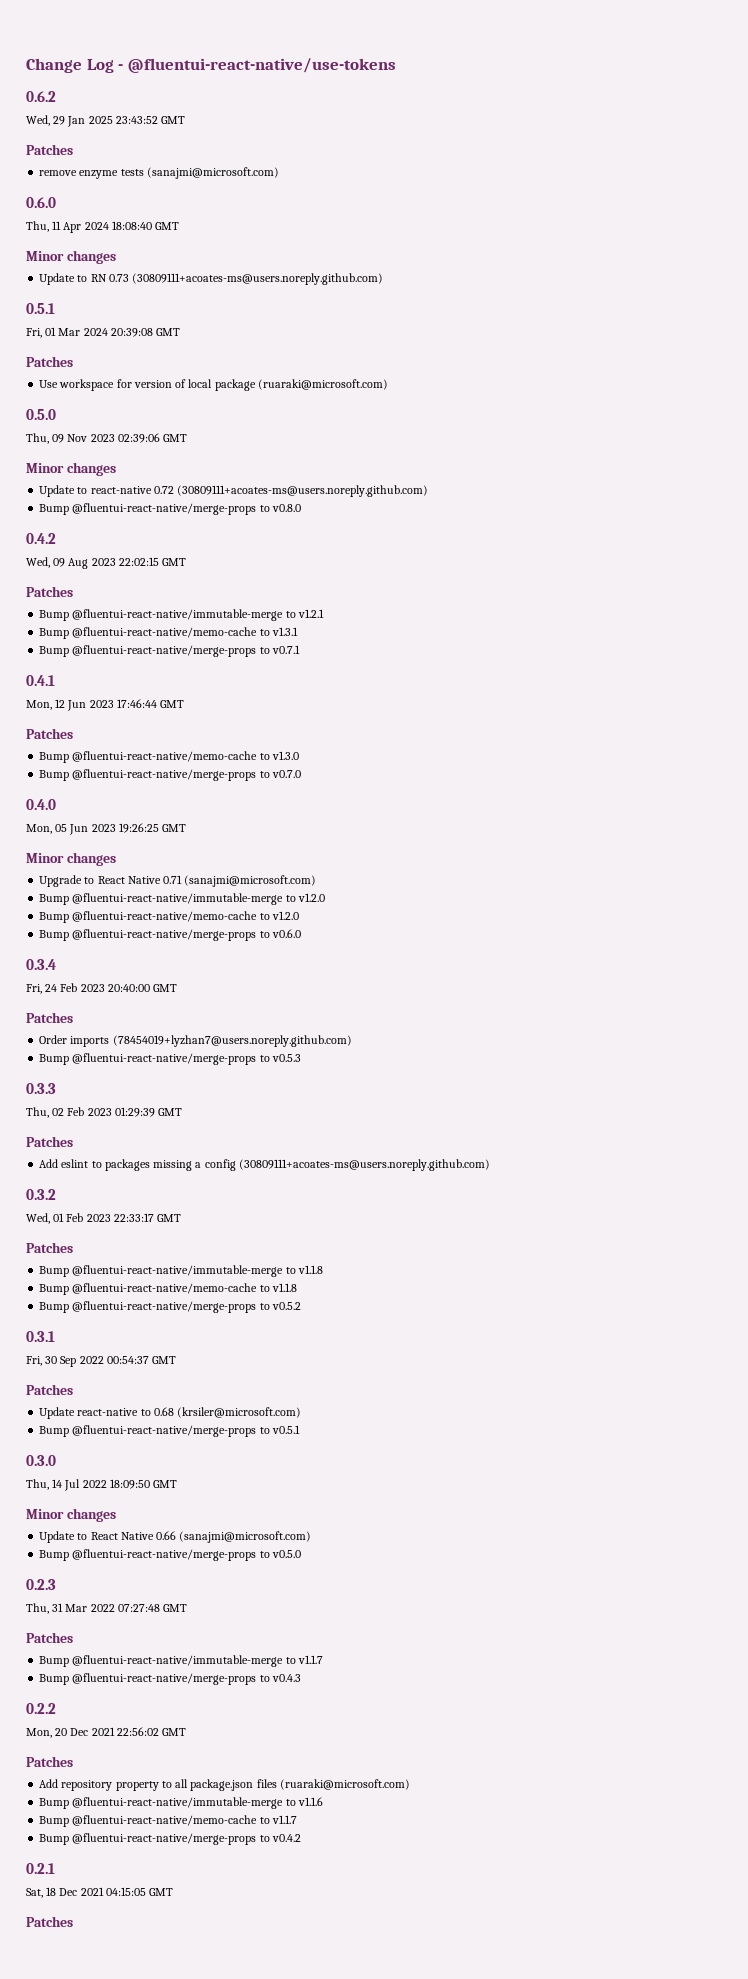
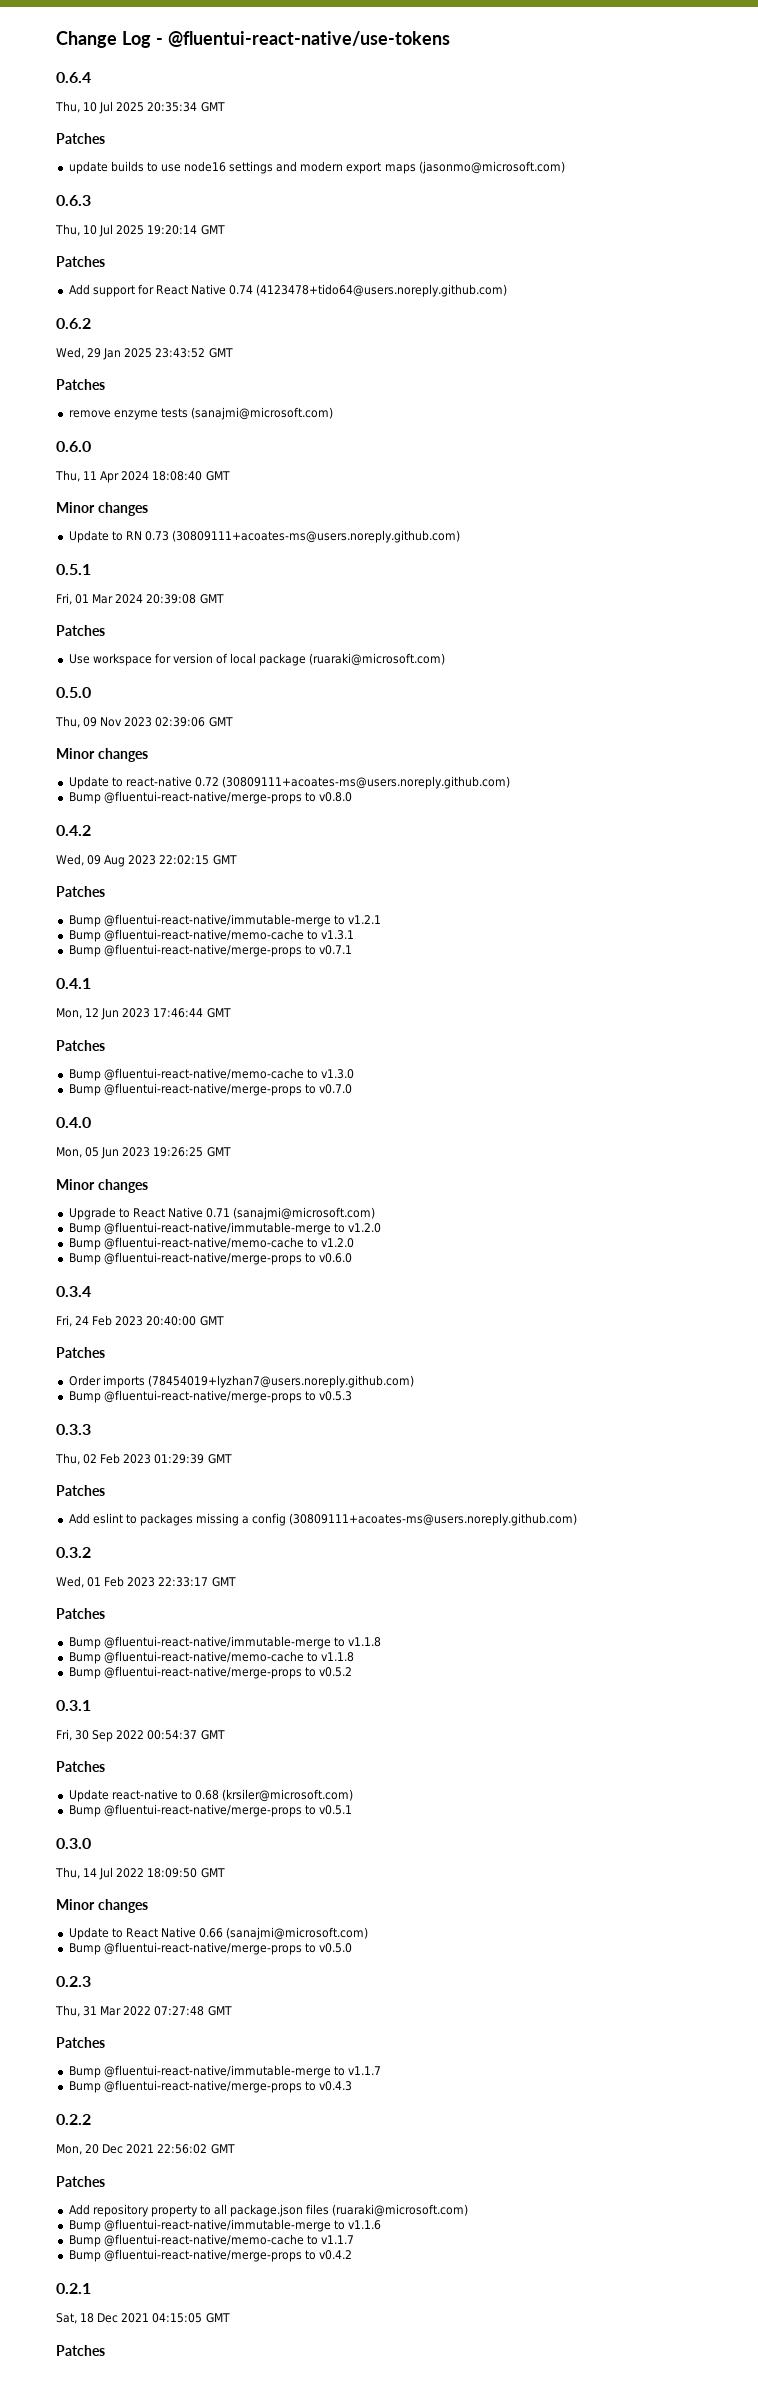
(396, 65) none -> [56,72,91,83] [55,101,225,114] [56,133,105,144] [68,161,565,174] [56,195,91,206] [55,224,225,237] [56,256,105,267] [68,284,508,297] // 0.6.4 // Thu, 10 Jul 2025 20:35:34 GMT // Patches // update builds to use node16 settings and modern export maps (jasonmo@microsoft.com) // 0.6.3 // Thu, 10 Jul 2025 19:20:14 GMT // Patches // Add support for React Native 0.74 (4123478+tido64@users.noreply.github.com)

